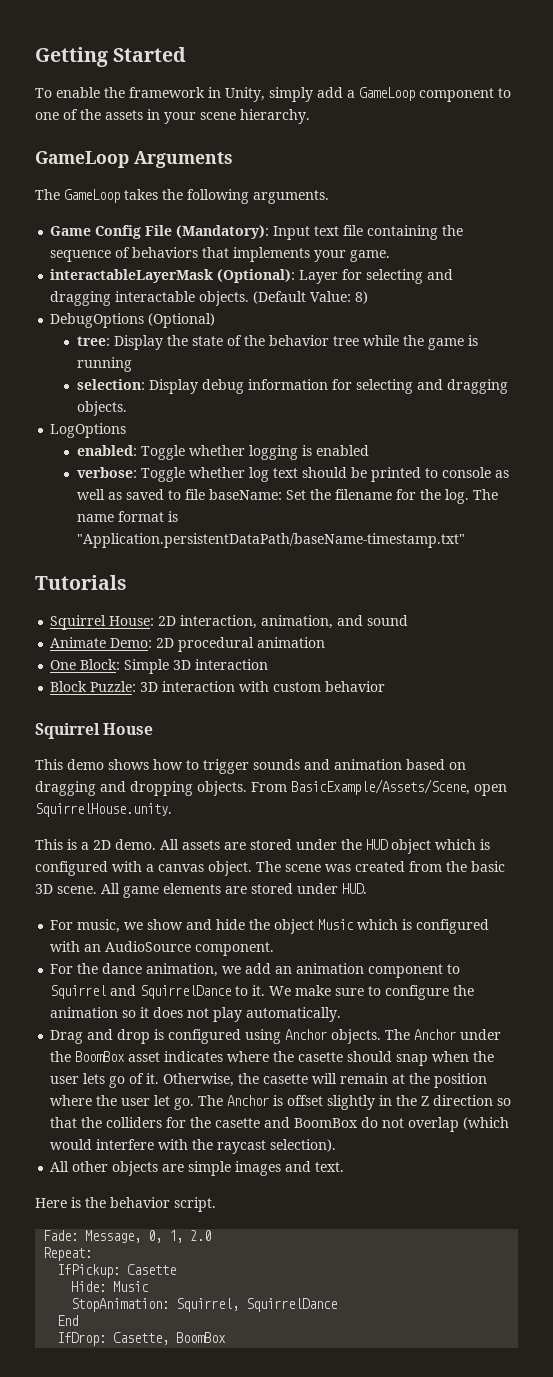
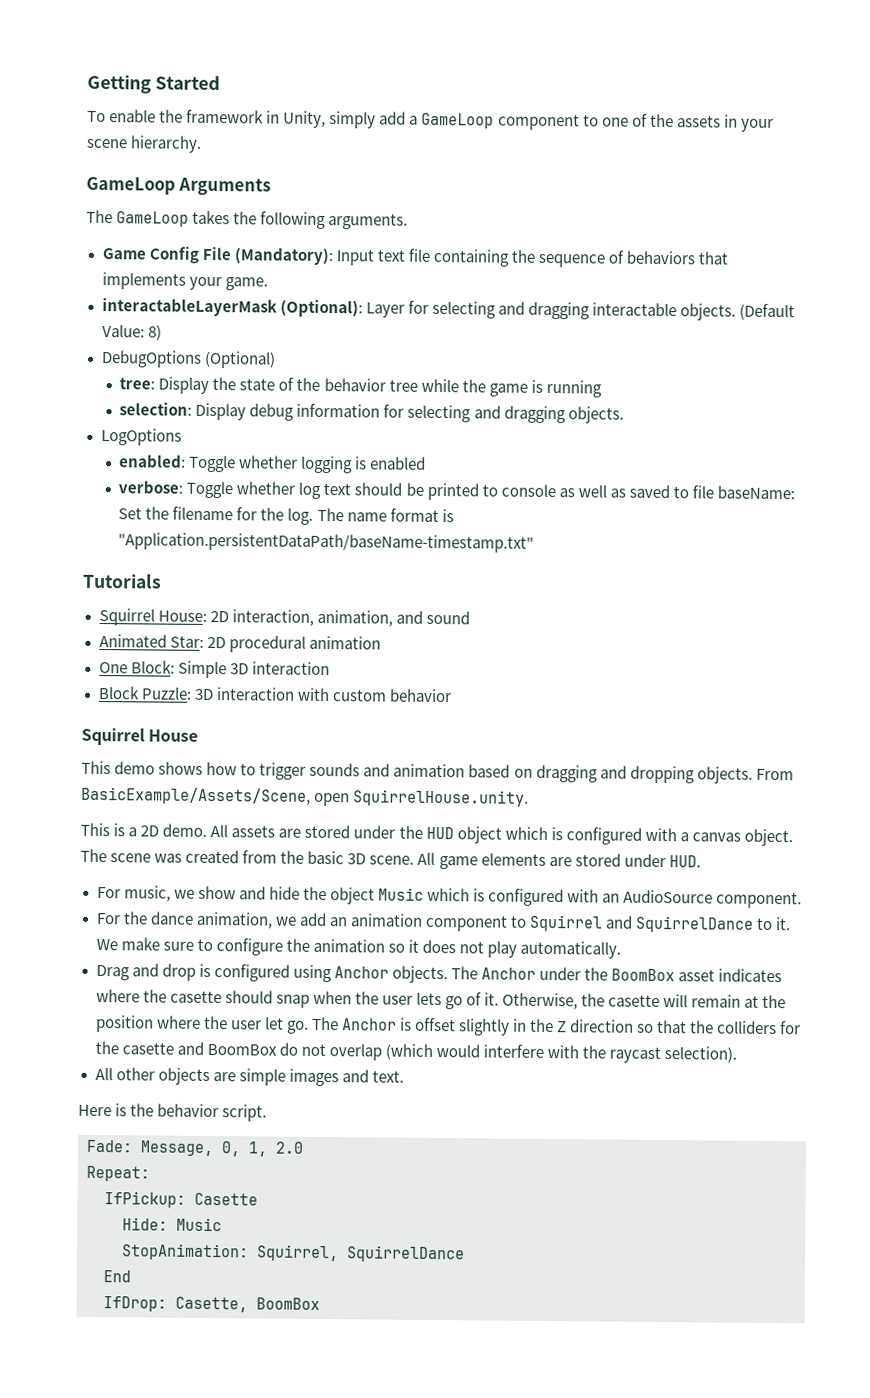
[50,637,153,648] Animate Demo: -> [98,634,204,648] Animated Star:

